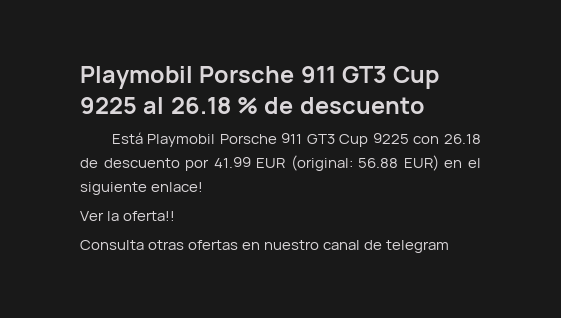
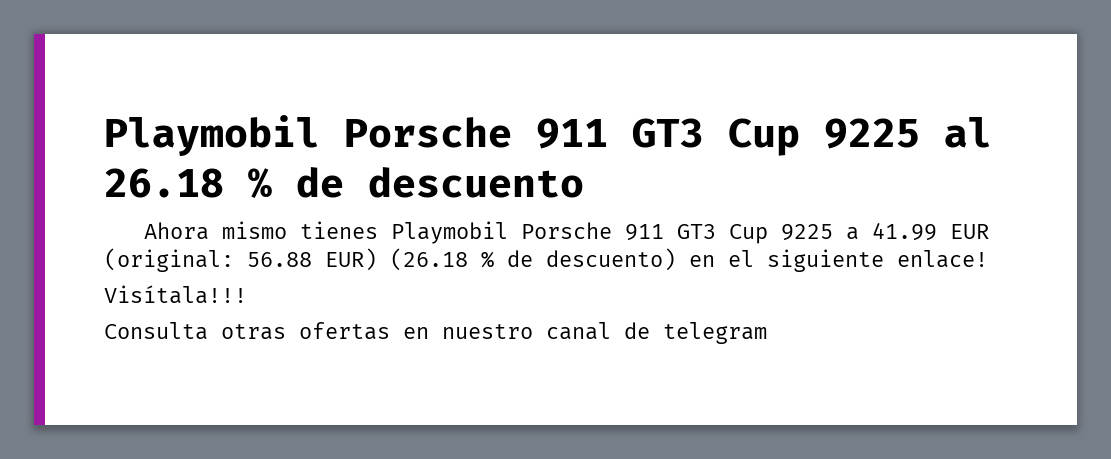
[111,132,482,147] [80,158,210,171] Está Playmobil Porsche 911 GT3 Cup 9225 con 26.18 de descuento por -> [143,221,859,244] Ahora mismo tienes Playmobil Porsche 911 GT3 Cup 9225 a
(439, 163) none -> [390,248,676,271] (26.18 % de descuento)
[80,211,176,221] Ver la oferta!! -> [104,285,247,304] Visítala!!!

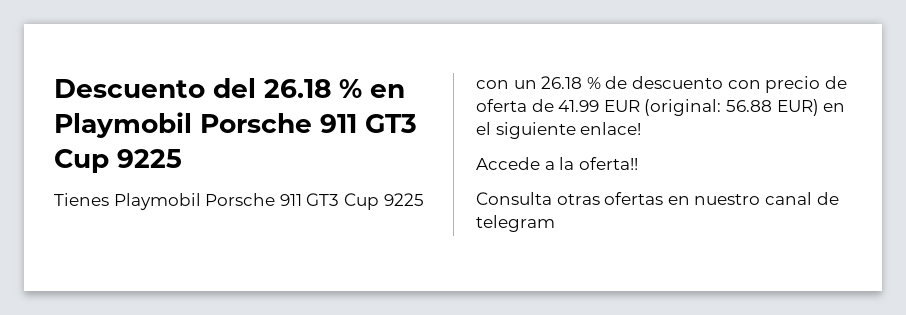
[104,115,992,156] [104,167,584,198] [143,221,859,244] Playmobil Porsche 911 GT3 Cup 9225 al 26.18 % de descuento // Ahora mismo tienes Playmobil Porsche 911 GT3 Cup 9225 a -> [54,78,405,98] [54,112,417,138] [54,149,182,173] [54,193,424,210] [476,76,847,93] [476,99,554,112] Descuento del 26.18 % en Playmobil Porsche 911 GT3 Cup 9225 // Tienes Playmobil Porsche 911 GT3 Cup 9225 con un 26.18 % de descuento con precio de oferta de
[390,248,676,271] (26.18 % de descuento) -> (819, 107) none
[104,285,247,304] Visítala!!! -> [476,157,638,170] Accede a la oferta!!

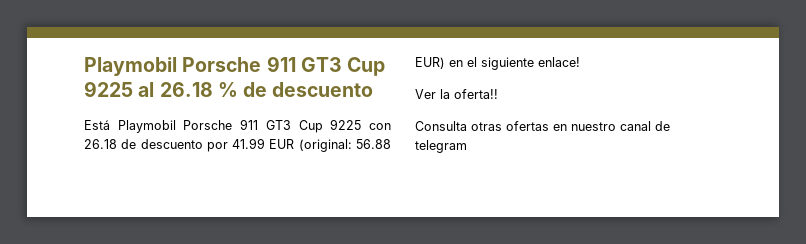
[54,78,405,98] [54,112,417,138] [54,149,182,173] [54,193,109,206] Descuento del 26.18 % en Playmobil Porsche 911 GT3 Cup 9225 // Tienes -> [84,56,386,76] [84,81,374,97] [84,120,110,130] Playmobil Porsche 911 GT3 Cup 9225 al 26.18 % de descuento // Está
[513,76,847,93] [476,99,554,112] un 26.18 % de descuento con precio de oferta de -> [84,139,228,152] 26.18 de descuento por
[476,157,555,170] Accede a -> [415,89,436,99] Ver

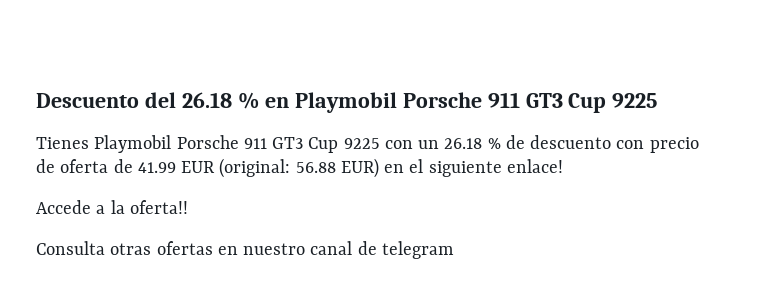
[84,56,386,76] [84,81,374,97] [84,120,110,130] Playmobil Porsche 911 GT3 Cup 9225 al 26.18 % de descuento // Está -> [36,92,658,113] [36,137,89,149] Descuento del 26.18 % en Playmobil Porsche 911 GT3 Cup 9225 // Tienes
[84,139,228,152] 26.18 de descuento por -> [418,135,699,153] [36,159,133,173] un 26.18 % de descuento con precio de oferta de
[415,89,436,99] Ver -> [36,200,106,214] Accede a

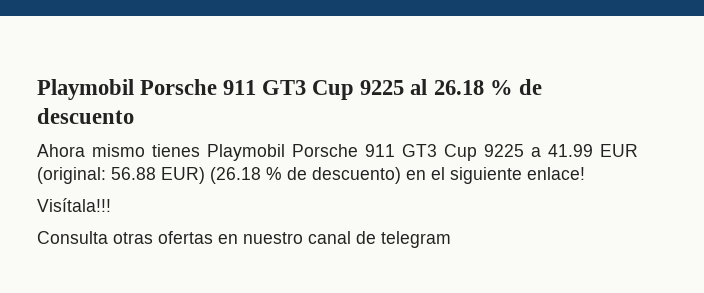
[36,92,658,113] [36,135,699,153] [36,159,133,173] Descuento del 26.18 % en Playmobil Porsche 911 GT3 Cup 9225 // Tienes Playmobil Porsche 911 GT3 Cup 9225 con un 26.18 % de descuento con precio de oferta de -> [37,79,542,100] [37,108,134,124] [37,144,541,161] Playmobil Porsche 911 GT3 Cup 9225 al 26.18 % de descuento // Ahora mismo tienes Playmobil Porsche 911 GT3 Cup 9225 a
(379, 168) none -> [210,167,401,184] (26.18 % de descuento)
[36,200,188,214] Accede a la oferta!! -> [37,198,111,212] Visítala!!!

